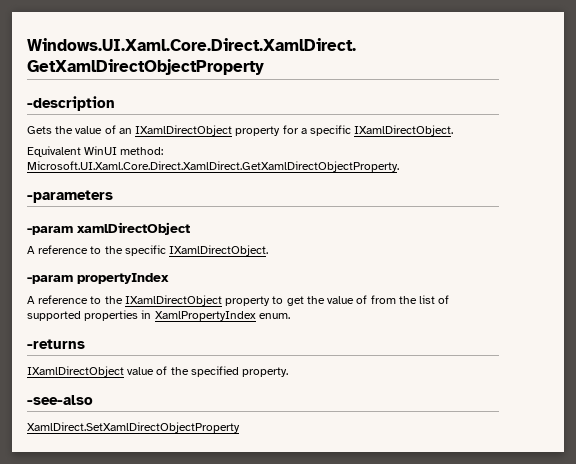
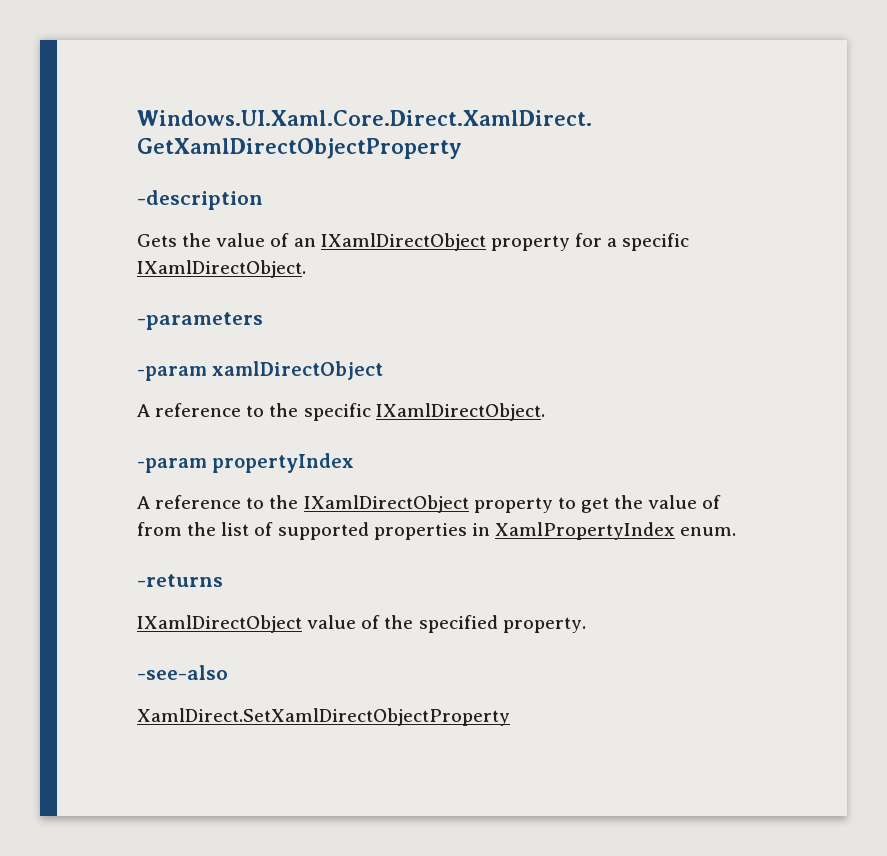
[27,146,164,157] [27,161,399,172] // Equivalent WinUI method: Microsoft.UI.Xaml.Core.Direct.XamlDirect.GetXamlDirectObjectProperty. -> (306, 269) none

